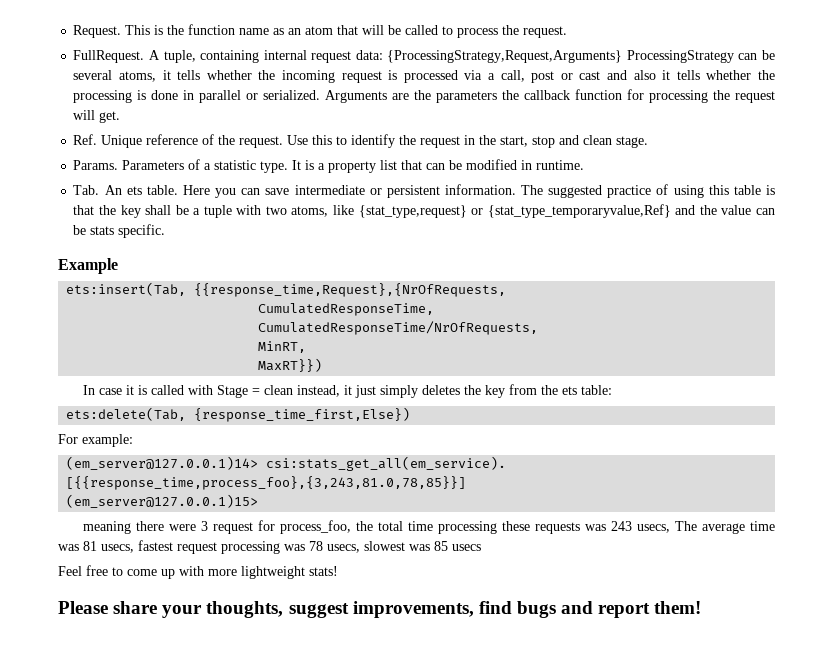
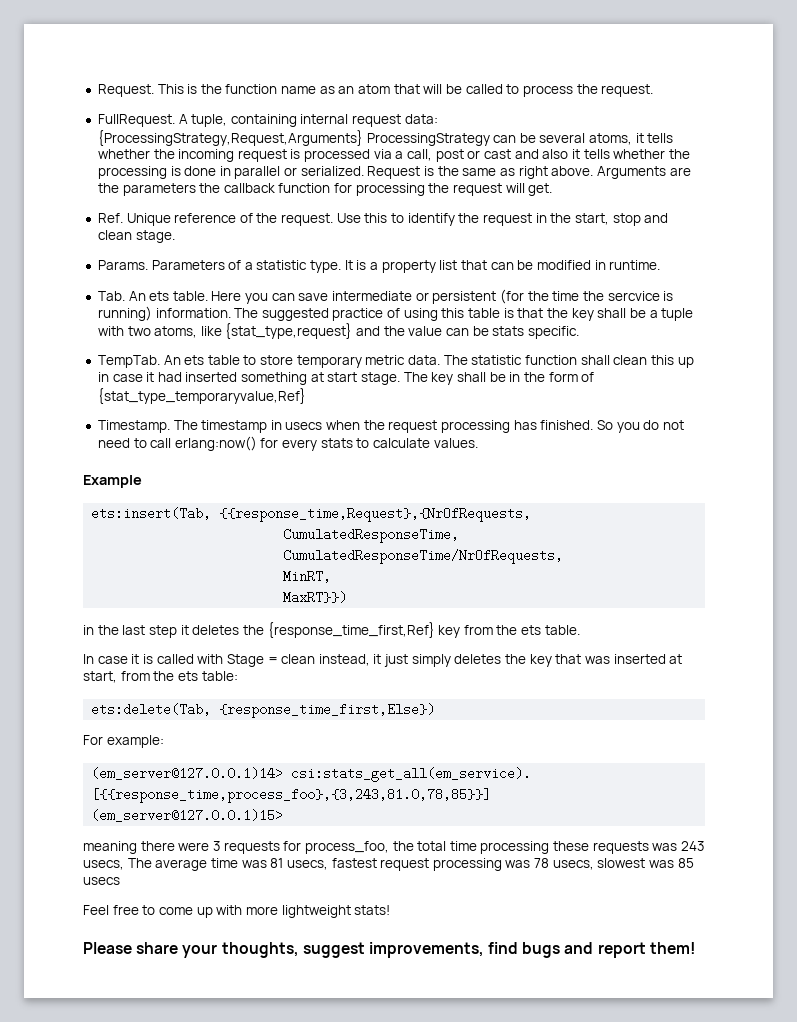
(321, 95) none -> [367,166,594,179] Request is the same as right above.
(440, 191) none -> [499,289,674,304] [97,306,152,321] (for the time the sercvice is running)
[471,204,671,218] or {stat_type_temporaryvalue,Ref} -> (353, 331) none
(166, 231) none -> [97,355,694,368] [97,372,595,385] [97,388,306,404] [97,420,684,433] [97,436,478,451] // TempTab. An ets table to store temporary metric data. The statistic function shall clean this up in case it had inserted something at start stage. The key shall be in the form of {stat_type_temporaryvalue,Ref} // Timestamp. The timestamp in usecs when the request processing has finished. So you do not need to call erlang:now() for every stats to calculate values.
(323, 365) none -> [83,622,580,638] // in the last step it deletes the {response_time_first,Ref} key from the ets table.
(505, 391) none -> [555,654,683,664] [83,671,117,683] that was inserted at start,
[212,522,253,534] request -> [223,841,280,854] requests

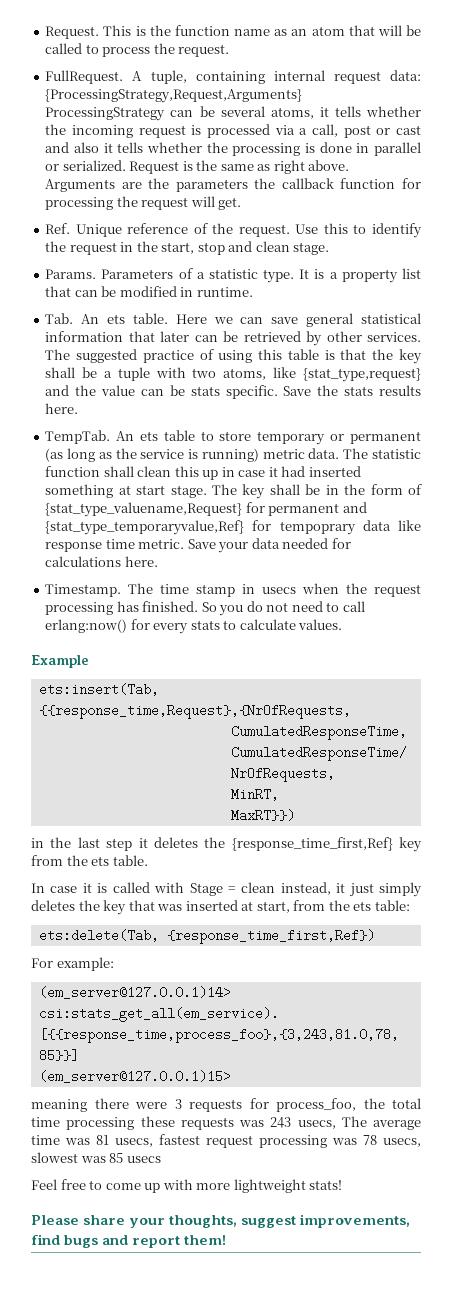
[245,293,269,304] you -> [213,317,233,324] we
[332,289,674,304] [97,306,231,321] intermediate or persistent (for the time the sercvice is running) information. -> [306,313,421,327] [45,331,421,346] general statistical information that later can be retrieved by other services.
(579, 332) none -> [283,385,421,396] [45,403,79,414] Save the stats results here.
(362, 361) none -> [330,431,421,444] [45,448,259,462] or permanent (as long as the service is running)
[97,388,306,404] {stat_type_temporaryvalue,Ref} -> [45,502,367,517] [45,520,421,535] [45,538,351,553] [45,556,158,567] {stat_type_valuename,Request} for permanent and {stat_type_temporaryvalue,Ref} for tempoprary data like response time metric. Save your data needed for calculations here.
[201,420,268,433] timestamp -> [160,584,236,597] time stamp
[219,703,436,718] {response_time_first,Else}) -> [166,929,375,944] {response_time_first,Ref})

